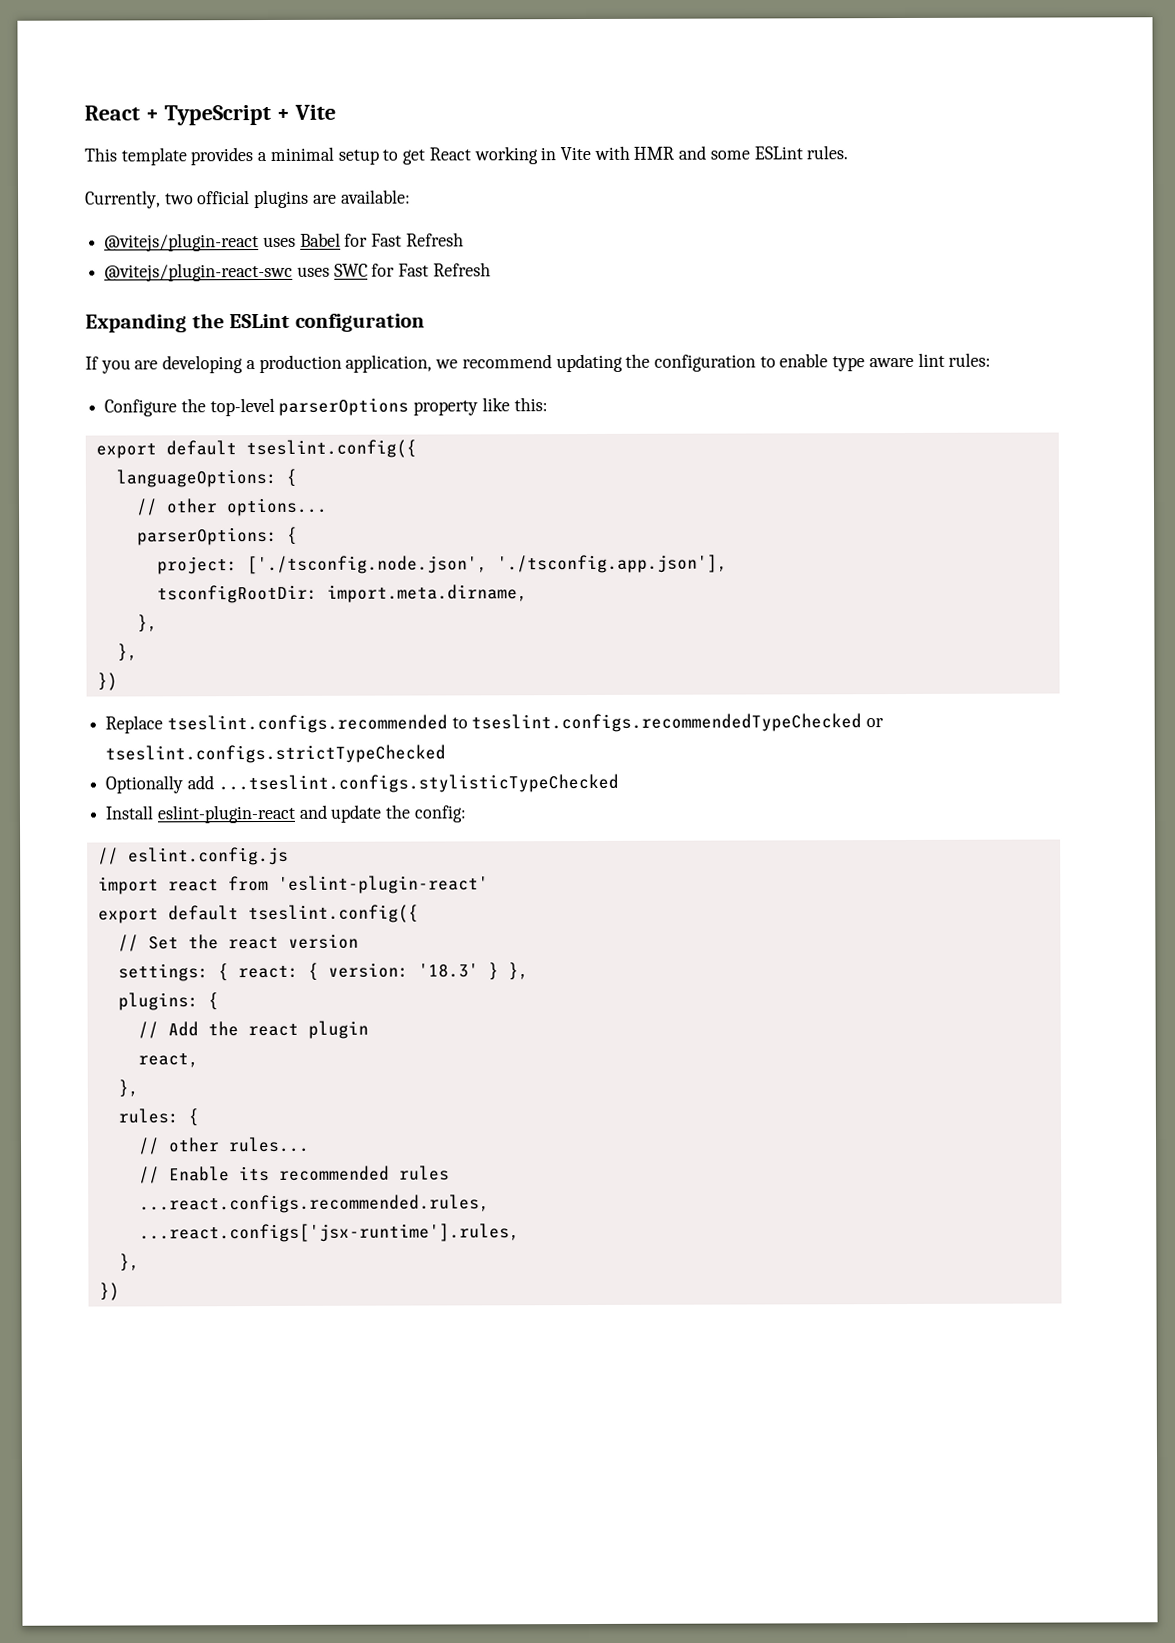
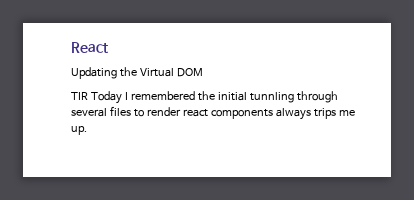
[84,104,336,126] [84,145,849,166] [85,189,411,209] [104,232,464,252] [104,262,491,282] [85,313,425,333] [85,352,992,374] [104,397,548,417] [95,439,417,459] [115,468,297,488] [135,497,328,517] [136,526,298,546] [156,554,728,575] [156,584,528,604] [136,614,158,633] [116,643,138,662] [96,672,118,691] [105,713,885,734] [105,744,447,764] [105,773,619,794] [105,804,467,824] [97,846,289,866] [97,875,489,895] [97,904,419,924] [117,933,359,952] [117,962,529,982] [117,992,219,1011] [137,1020,369,1039] [137,1052,199,1068] [117,1079,139,1098] [117,1108,199,1127] [137,1136,310,1155] [138,1165,450,1184] [138,1194,490,1214] [138,1223,520,1243] [118,1253,140,1272] [98,1282,120,1301] React + TypeScript + Vite // This template provides a minimal setup to get React working in Vite with HMR and some ESLint rules. // Currently, two official plugins are available: // @vitejs/plugin-react uses Babel for Fast Refresh // @vitejs/plugin-react-swc uses SWC for Fast Refresh // Expanding the ESLint configuration // If you are developing a production application, we recommend updating the configuration to enable type aware lint rules: // Configure the top-level parserOptions property like this: // export default tseslint.config({ // languageOptions: { // // other options... // parserOptions: { // project: ['./tsconfig.node.json', './tsconfig.app.json'], // tsconfigRootDir: import.meta.dirname, // }, // }, // }) // Replace tseslint.configs.recommended to tseslint.configs.recommendedTypeChecked or tseslint.configs.strictTypeChecked // Optionally add ...tseslint.configs.stylisticTypeChecked // Install eslint-plugin-react and update the config: // // eslint.config.js // import react from 'eslint-plugin-react' // export default tseslint.config({ // // Set the react version // settings: { react: { version: '18.3' } }, // plugins: { // // Add the react plugin // react, // }, // rules: { // // other rules... // // Enable its recommended rules // ...react.configs.recommended.rules, // ...react.configs['jsx-runtime'].rules, // }, // }) -> [71,42,108,53] [71,67,203,79] [71,91,338,104] [71,106,355,120] [71,126,87,135] React // Updating the Virtual DOM // TIR Today I remembered the initial tunnling through several files to render react components always trips me up.

